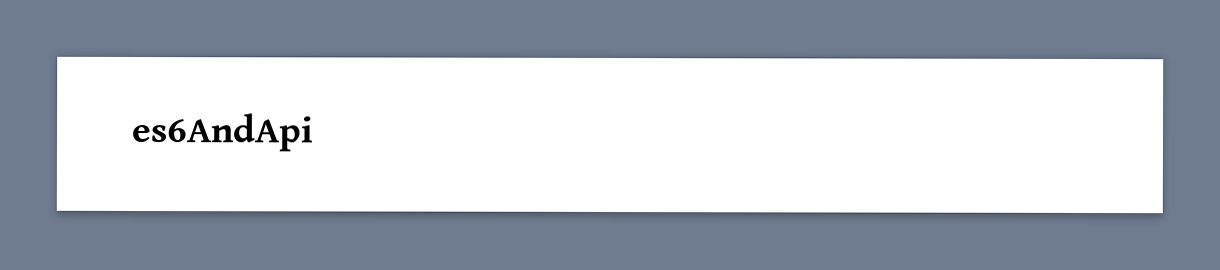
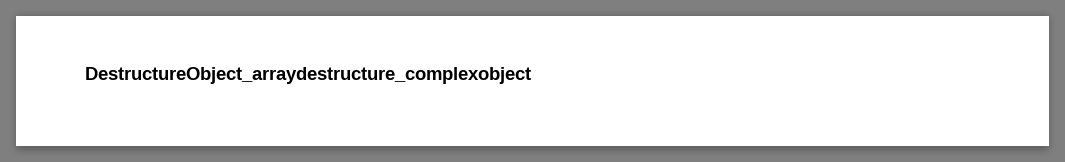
[131,112,314,152] es6AndApi -> [85,67,531,84] DestructureObject_arraydestructure_complexobject

